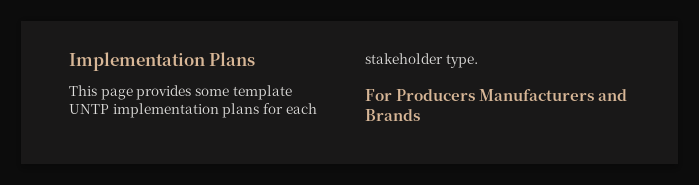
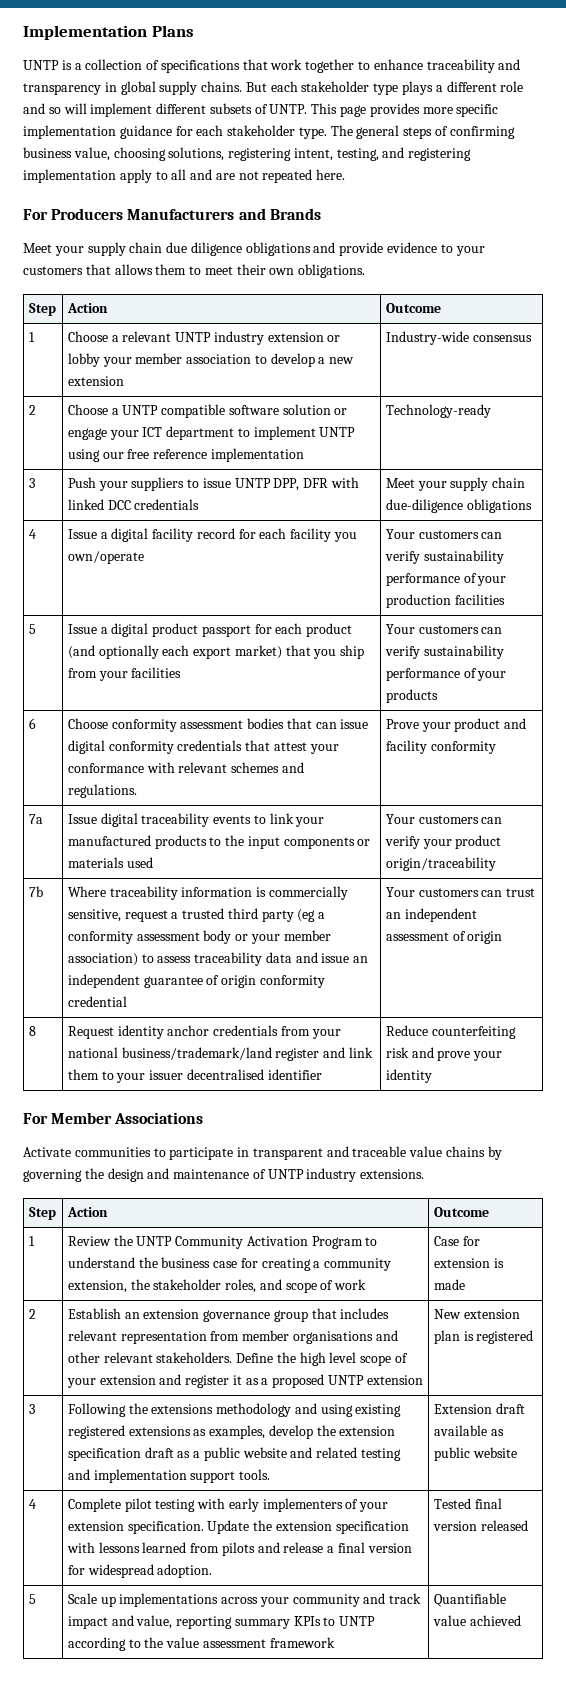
[69,85,292,100] [69,103,317,118] [365,53,478,68] This page provides some template UNTP implementation plans for each stakeholder type. -> [23,59,521,73] [23,81,524,95] [23,103,499,117] [23,125,515,139] [23,147,472,161] [23,169,346,183] UNTP is a collection of specifications that work together to enhance traceability and transparency in global supply chains. But each stakeholder type plays a different role and so will implement different subsets of UNTP. This page provides more specific implementation guidance for each stakeholder type. The general steps of confirming business value, choosing solutions, registering intent, testing, and registering implementation apply to all and are not repeated here.
(420, 115) none -> [23,242,485,256] [23,264,366,278] [28,303,56,316] [66,303,108,313] [385,303,441,313] [28,332,35,342] [67,331,341,345] [67,353,355,367] [67,376,124,386] [385,331,532,345] [28,405,36,415] [67,404,348,418] [67,426,356,440] [67,448,304,462] [385,404,491,418] [28,478,35,488] [67,477,360,491] [67,499,200,510] [385,477,526,491] [385,499,532,513] [28,529,36,539] [67,528,358,542] [67,551,144,564] [385,529,503,539] [384,550,504,564] [385,573,507,586] [385,594,505,608] [28,624,36,634] [67,623,353,637] [67,645,365,659] [67,667,182,681] [385,624,503,634] [384,645,504,659] [385,668,507,681] [385,689,438,703] [28,718,36,729] [67,718,369,732] [67,740,339,754] [67,762,304,773] [67,784,137,798] [385,718,527,732] [385,740,496,754] [28,814,43,824] [67,813,325,827] [67,835,371,849] [67,857,153,868] [385,814,503,824] [384,835,502,849] [385,857,496,871] [28,886,43,897] [67,886,348,900] [67,908,326,922] [67,930,331,944] [67,952,369,966] [67,974,325,988] [67,996,127,1007] [385,887,536,897] [385,908,477,922] [385,931,503,944] [28,1026,36,1036] [67,1025,341,1039] [67,1047,373,1061] [67,1069,322,1083] [385,1025,516,1039] [385,1047,503,1061] [385,1069,432,1083] [23,1112,204,1124] [23,1146,502,1160] [23,1168,425,1182] [28,1207,56,1220] [66,1207,108,1217] [433,1207,489,1217] [28,1236,35,1246] [67,1235,378,1249] [67,1257,392,1271] [67,1279,367,1293] [433,1236,480,1246] [433,1258,504,1268] [433,1279,465,1290] [28,1309,36,1319] [67,1308,390,1322] [67,1330,398,1344] [67,1352,409,1366] [66,1374,423,1388] [433,1309,520,1319] [433,1330,534,1344] [28,1404,35,1414] [67,1403,402,1417] [67,1425,396,1439] [67,1447,402,1461] [67,1469,271,1483] [433,1403,525,1414] [433,1425,504,1436] [433,1447,517,1461] [28,1499,36,1509] [67,1498,389,1512] [67,1520,409,1534] [66,1542,412,1556] [67,1564,213,1578] [433,1498,502,1509] [432,1520,528,1531] [28,1594,36,1604] [67,1593,422,1607] [67,1615,376,1629] [67,1637,335,1651] [433,1593,506,1607] [432,1615,521,1626] // Meet your supply chain due diligence obligations and provide evidence to your customers that allows them to meet their own obligations. // Step | Action | Outcome // 1 | Choose a relevant UNTP industry extension or lobby your member association to develop a new extension | Industry-wide consensus // 2 | Choose a UNTP compatible software solution or engage your ICT department to implement UNTP using our free reference implementation | Technology-ready // 3 | Push your suppliers to issue UNTP DPP, DFR with linked DCC credentials | Meet your supply chain due-diligence obligations // 4 | Issue a digital facility record for each facility you own/operate | Your customers can verify sustainability performance of your production facilities // 5 | Issue a digital product passport for each product (and optionally each export market) that you ship from your facilities | Your customers can verify sustainability performance of your products // 6 | Choose conformity assessment bodies that can issue digital conformity credentials that attest your conformance with relevant schemes and regulations. | Prove your product and facility conformity // 7a | Issue digital traceability events to link your manufactured products to the input components or materials used | Your customers can verify your product origin/traceability // 7b | Where traceability information is commercially sensitive, request a trusted third party (eg a conformity assessment body or your member association) to assess traceability data and issue an independent guarantee of origin conformity credential | Your customers can trust an independent assessment of origin // 8 | Request identity anchor credentials from your national business/trademark/land register and link them to your issuer decentralised identifier | Reduce counterfeiting risk and prove your identity // For Member Associations // Activate communities to participate in transparent and traceable value chains by governing the design and maintenance of UNTP industry extensions. // Step | Action | Outcome // 1 | Review the UNTP Community Activation Program to understand the business case for creating a community extension, the stakeholder roles, and scope of work | Case for extension is made // 2 | Establish an extension governance group that includes relevant representation from member organisations and other relevant stakeholders. Define the high level scope of your extension and register it as a proposed UNTP extension | New extension plan is registered // 3 | Following the extensions methodology and using existing registered extensions as examples, develop the extension specification draft as a public website and related testing and implementation support tools. | Extension draft available as public website // 4 | Complete pilot testing with early implementers of your extension specification. Update the extension specification with lessons learned from pilots and release a final version for widespread adoption. | Tested final version released // 5 | Scale up implementations across your community and track impact and value, reporting summary KPIs to UNTP according to the value assessment framework | Quantifiable value achieved

